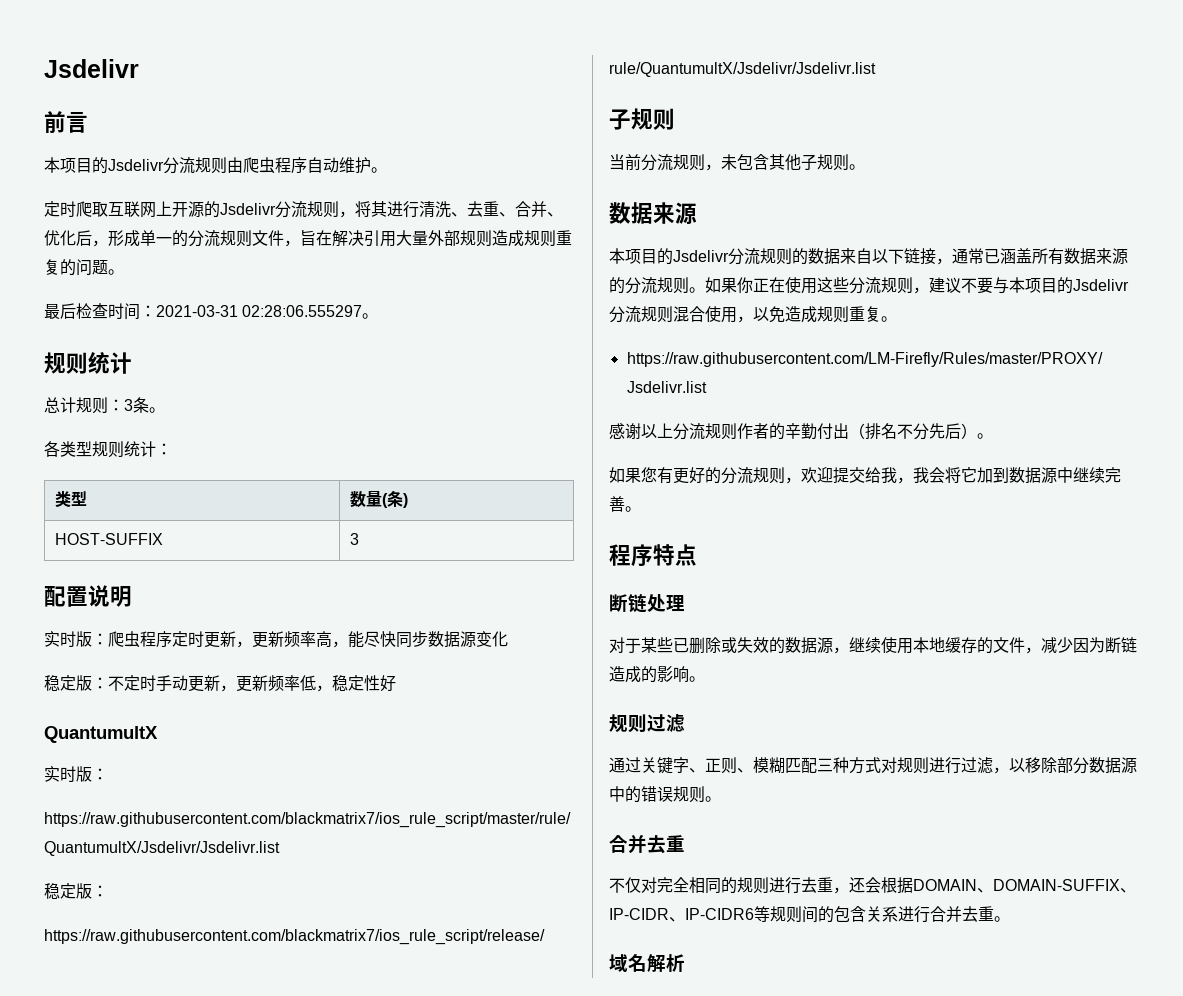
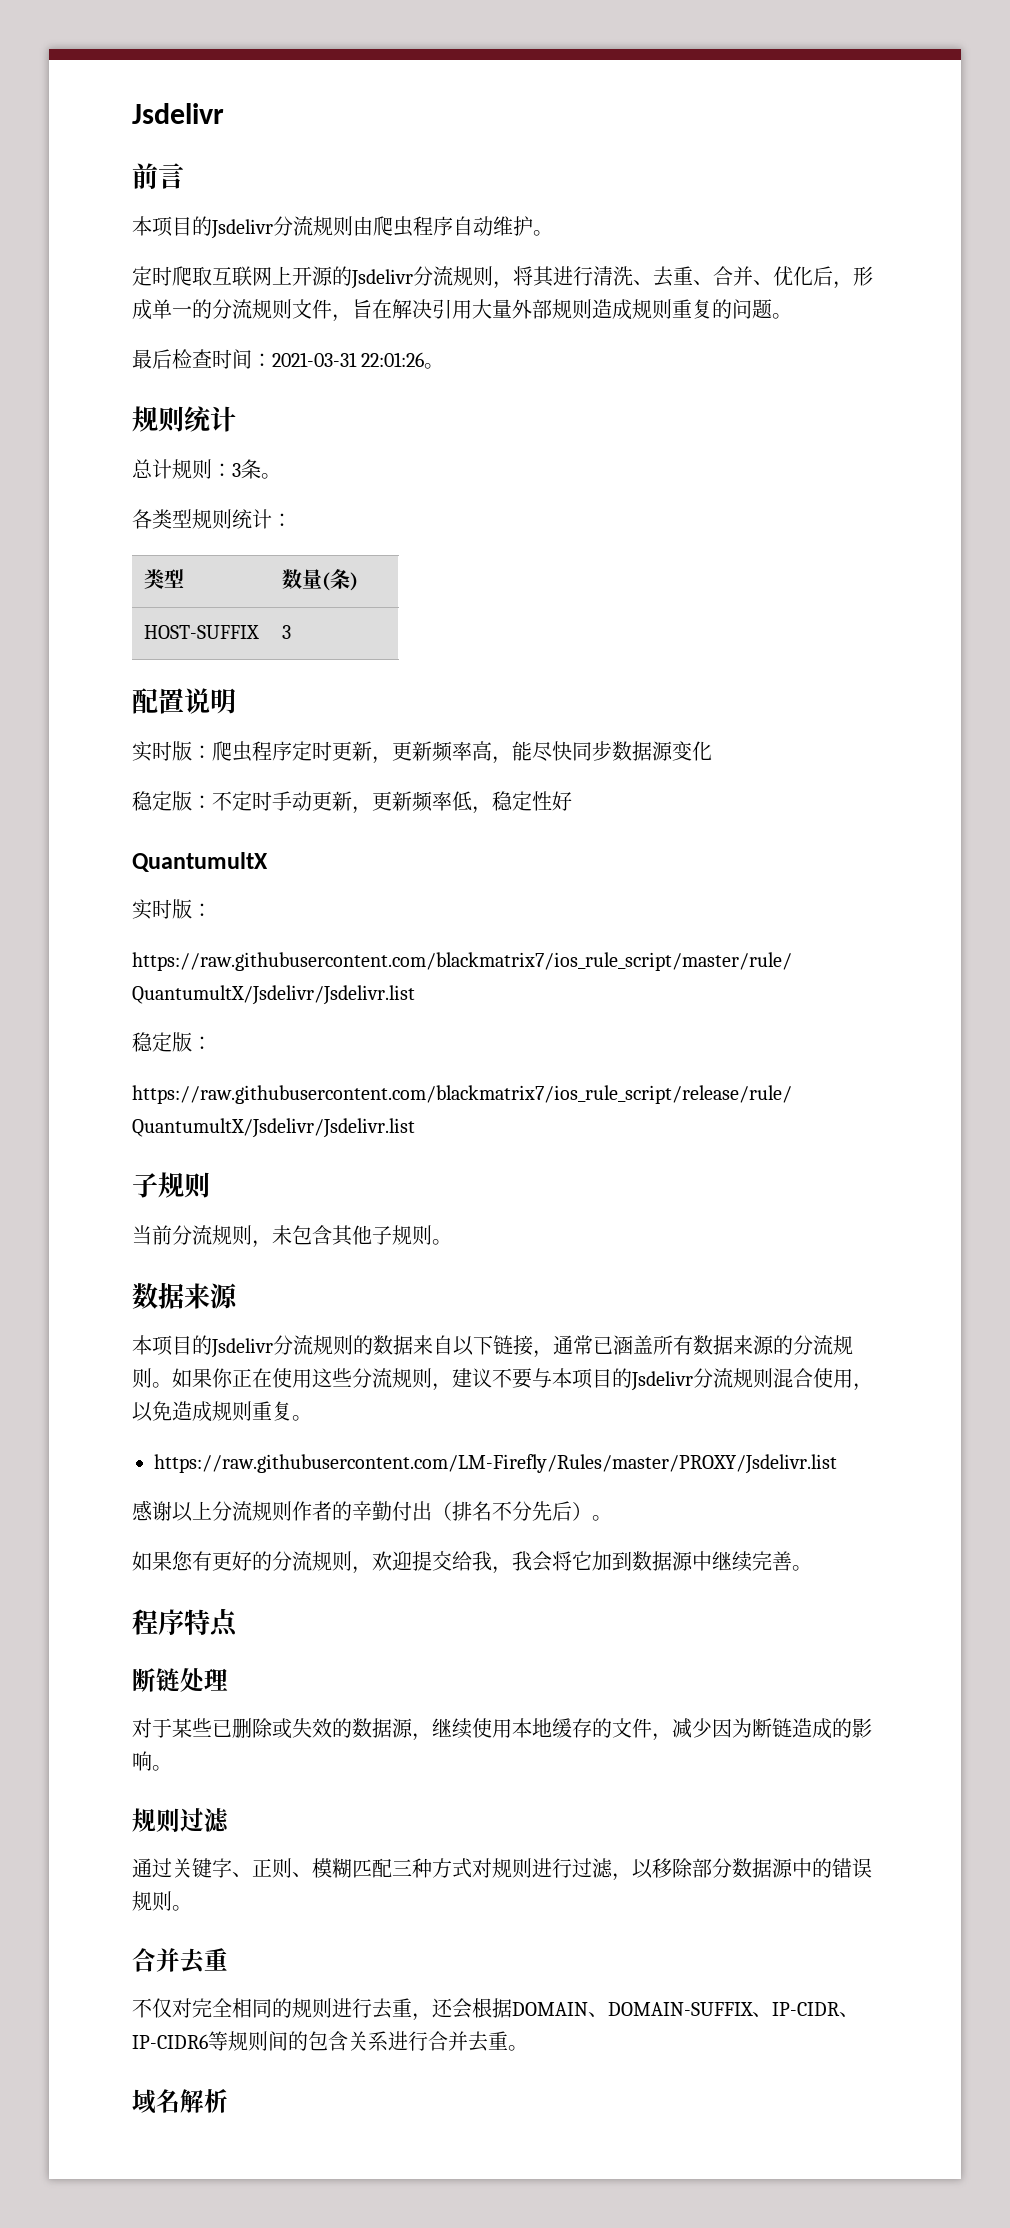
[242,305,363,317] 02:28:06.555297 -> [361,352,425,367] 22:01:26

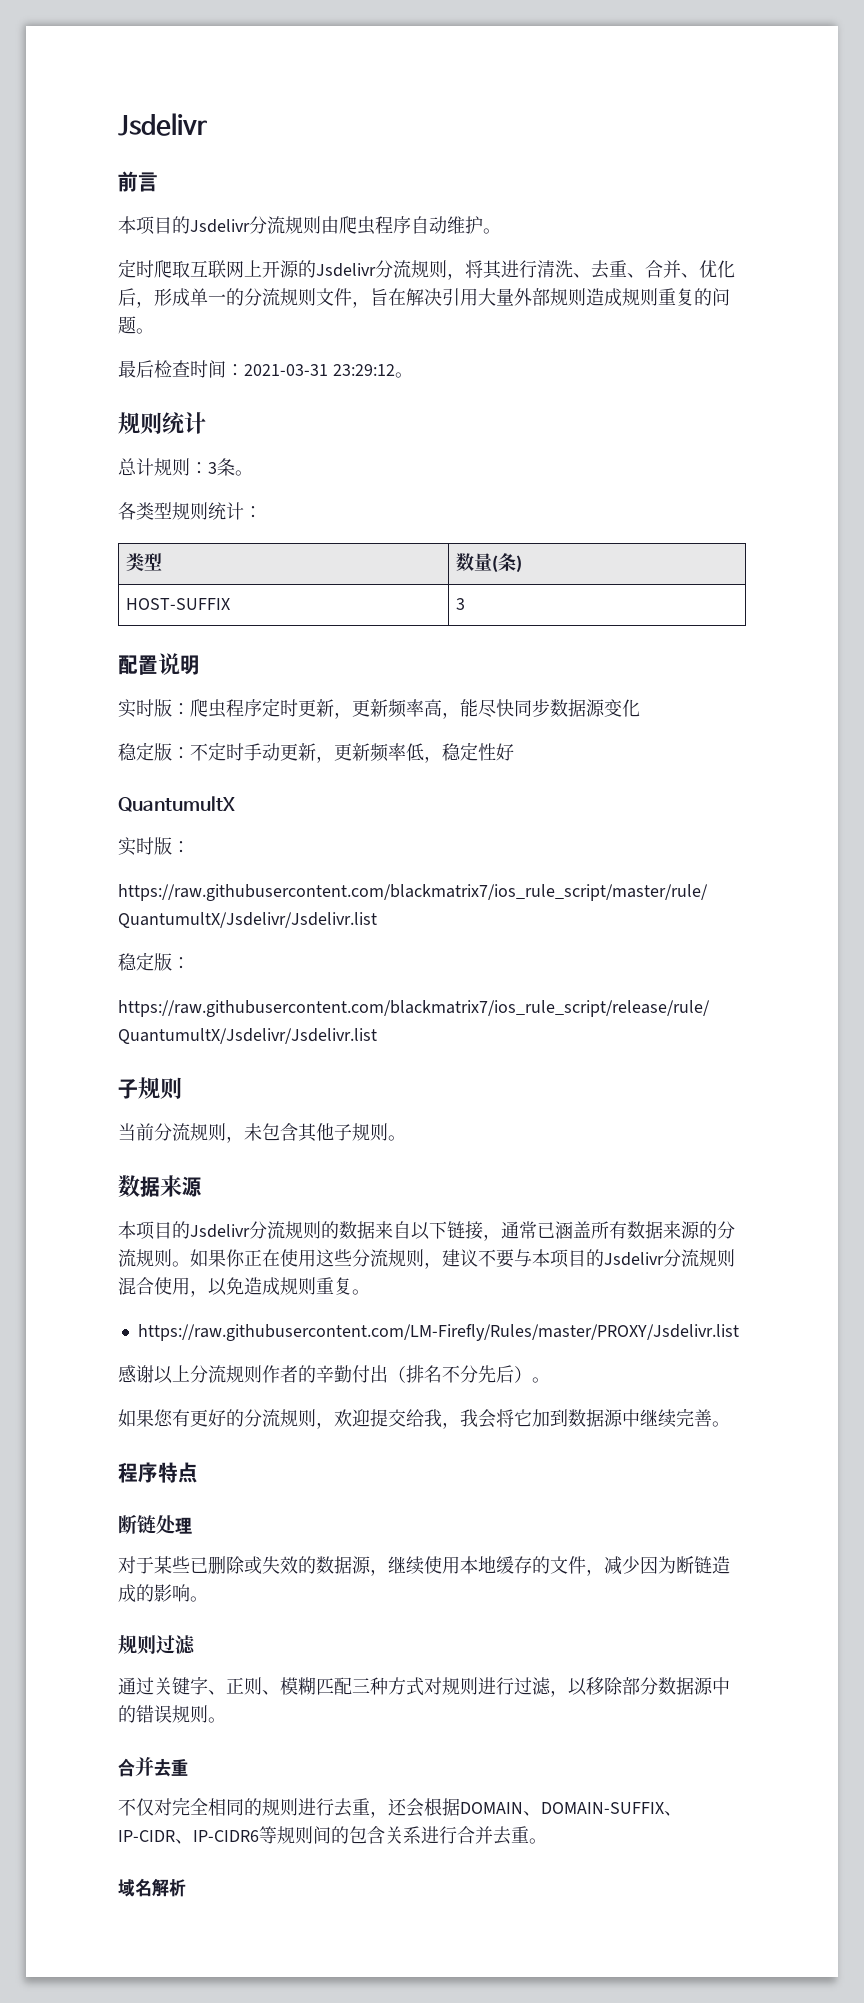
[361,352,425,367] 22:01:26 -> [332,364,395,376] 23:29:12

